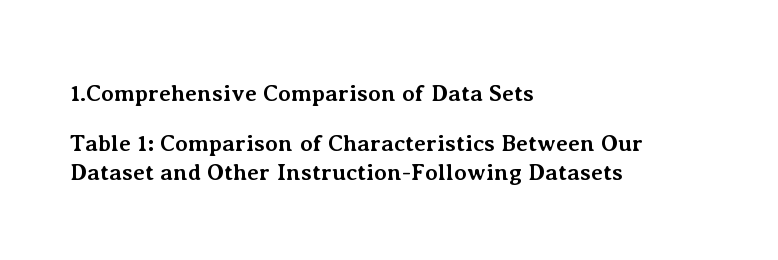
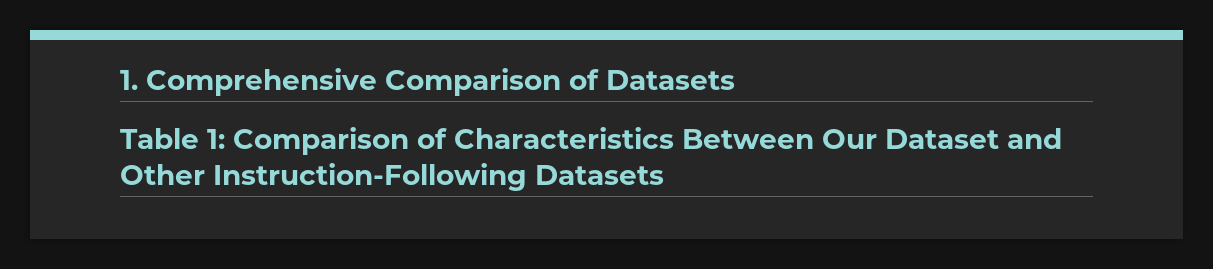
[70,85,534,106] 1.Comprehensive Comparison of Data Sets -> [120,68,735,96] 1. Comprehensive Comparison of Datasets

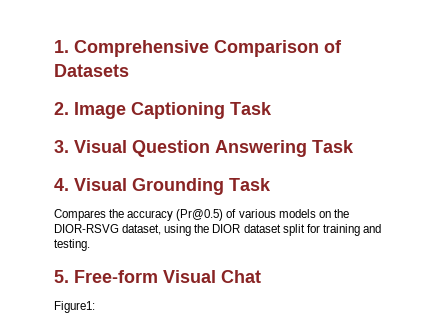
[120,127,1062,155] [120,163,664,191] Table 1: Comparison of Characteristics Between Our Dataset and Other Instruction-Following Datasets -> [54,102,272,119] [54,140,354,157] [54,178,271,195] [54,209,349,221] [54,224,381,236] [54,239,90,251] [54,270,261,283] [54,301,95,313] 2. Image Captioning Task // 3. Visual Question Answering Task // 4. Visual Grounding Task // Compares the accuracy (Pr@0.5) of various models on the DIOR-RSVG dataset, using the DIOR dataset split for training and testing. // 5. Free-form Visual Chat // Figure1:

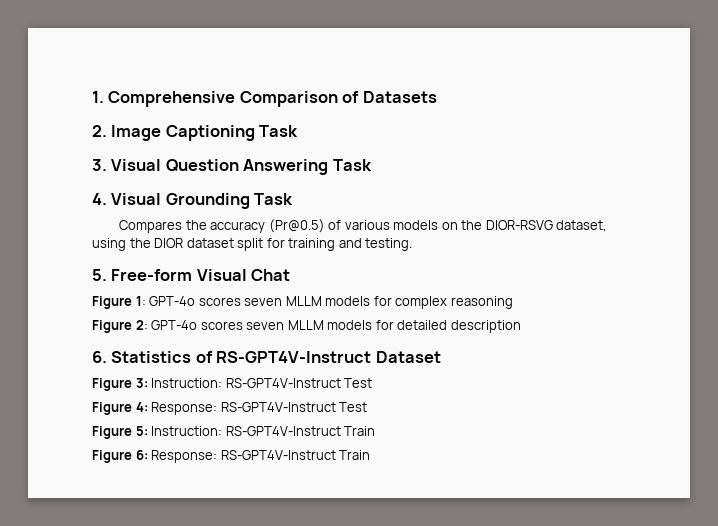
[54,301,95,313] Figure1: -> [92,296,513,309] [92,320,521,333] [92,351,441,363] [92,378,373,391] [92,402,368,415] [92,426,376,439] [92,450,371,463] Figure 1: GPT-4o scores seven MLLM models for complex reasoning // Figure 2: GPT-4o scores seven MLLM models for detailed description // 6. Statistics of RS-GPT4V-Instruct Dataset // Figure 3: Instruction: RS-GPT4V-Instruct Test // Figure 4: Response: RS-GPT4V-Instruct Test // Figure 5: Instruction: RS-GPT4V-Instruct Train // Figure 6: Response: RS-GPT4V-Instruct Train

